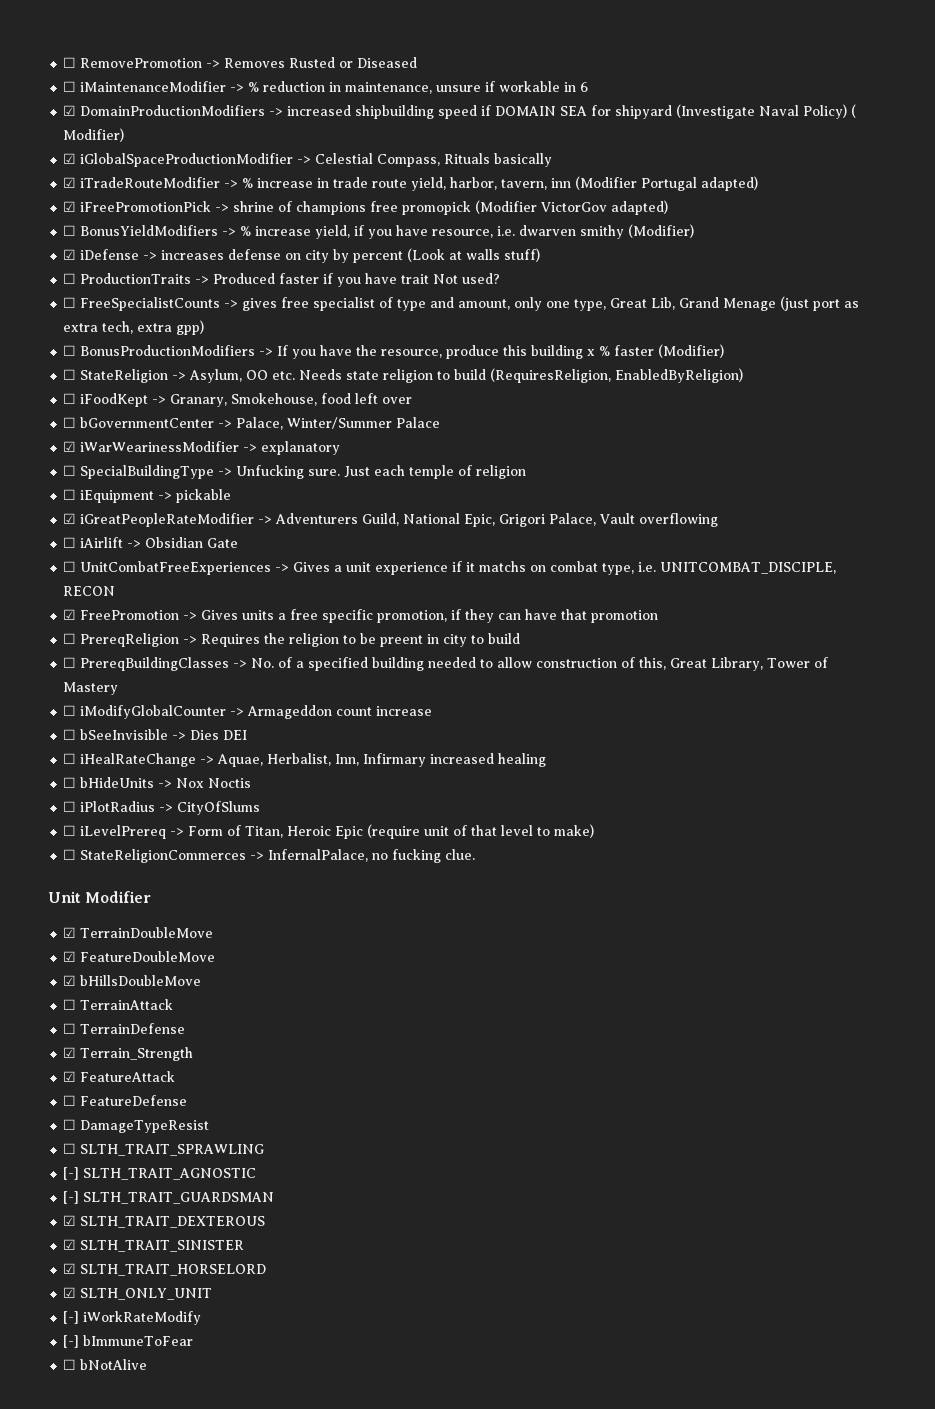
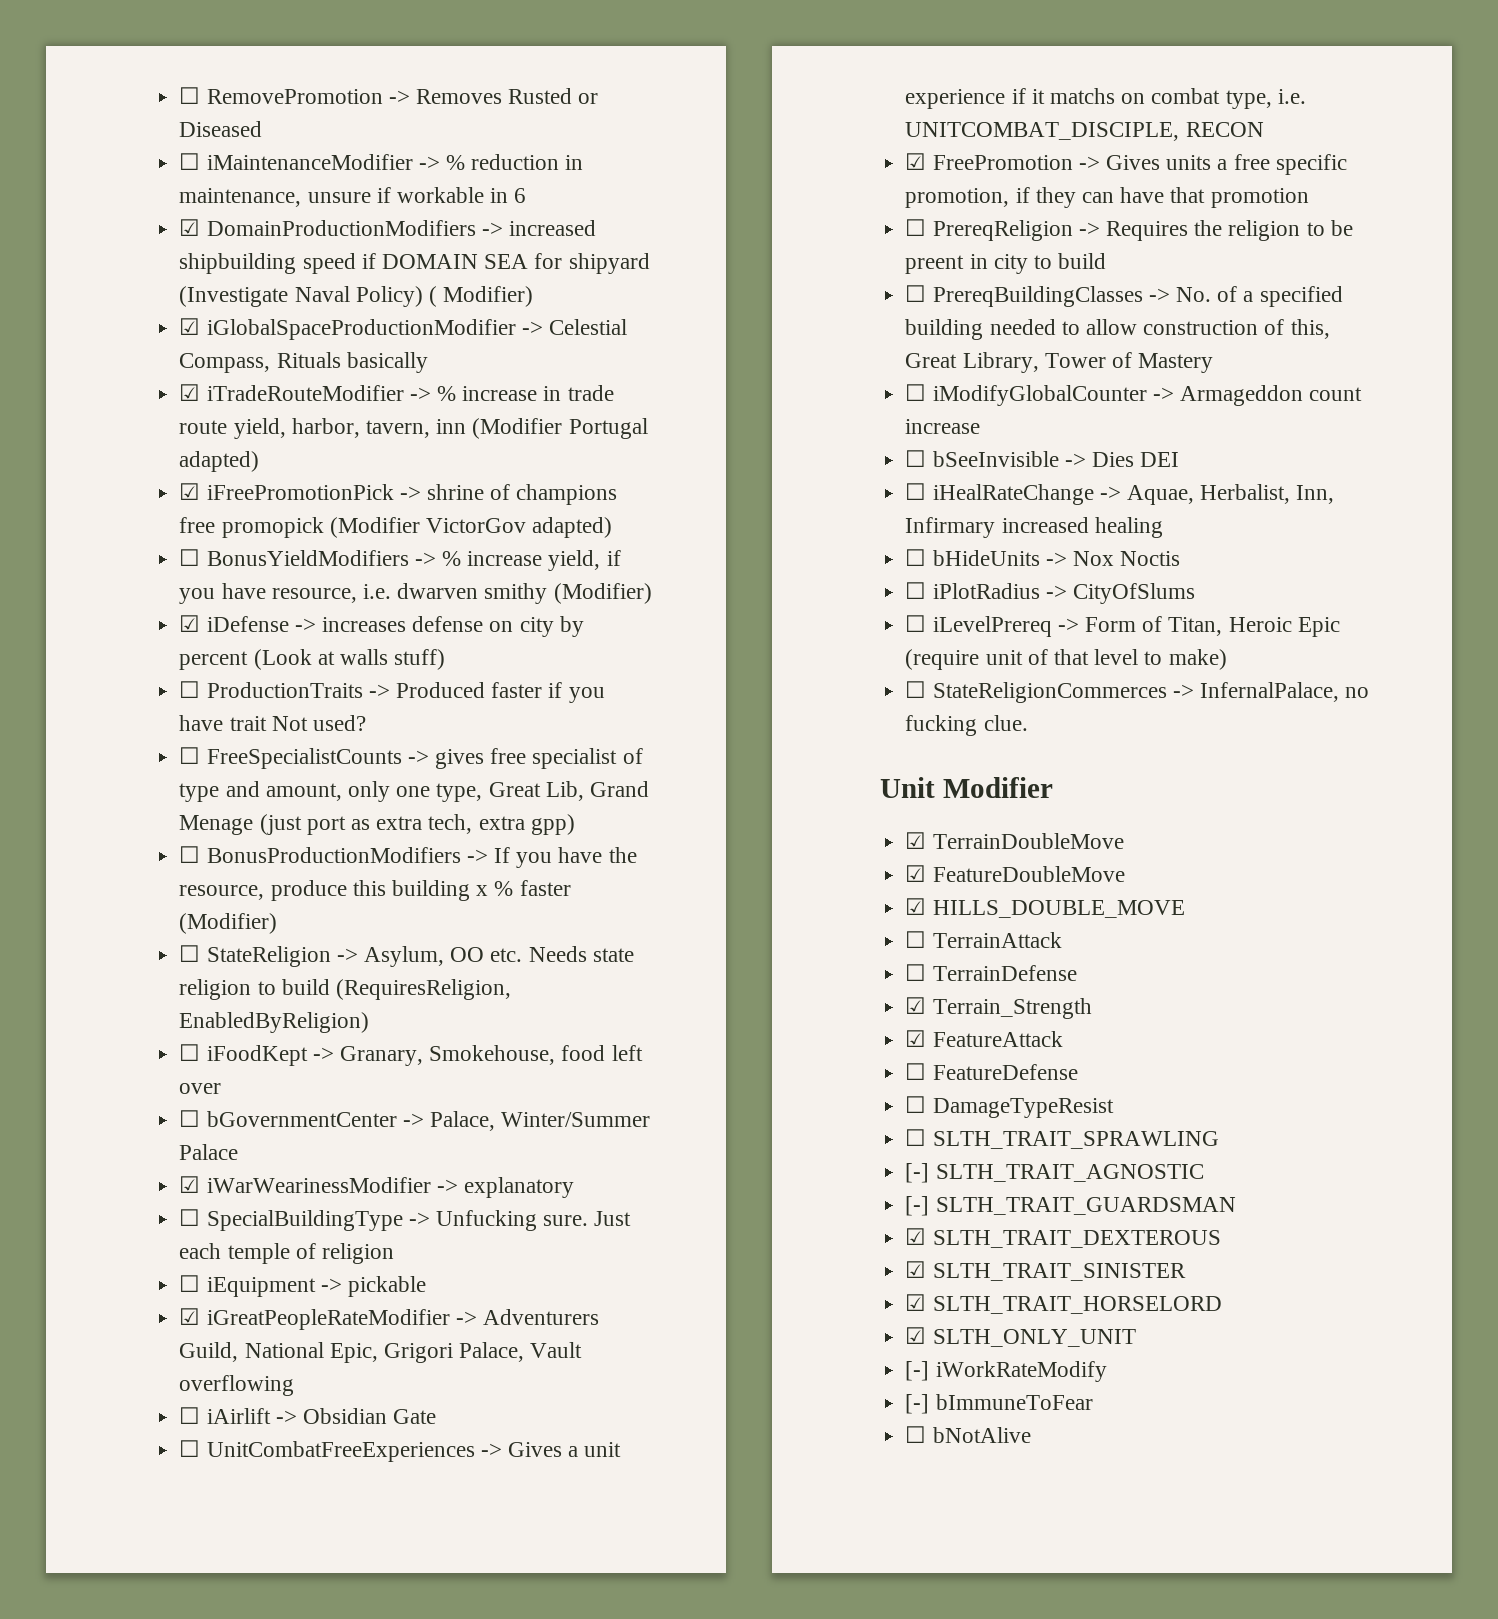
[80,975,202,986] bHillsDoubleMove -> [932,900,1185,918] HILLS_DOUBLE_MOVE

